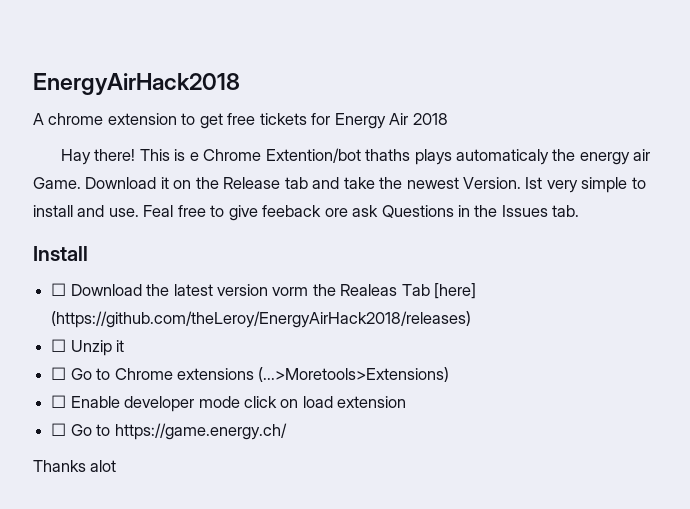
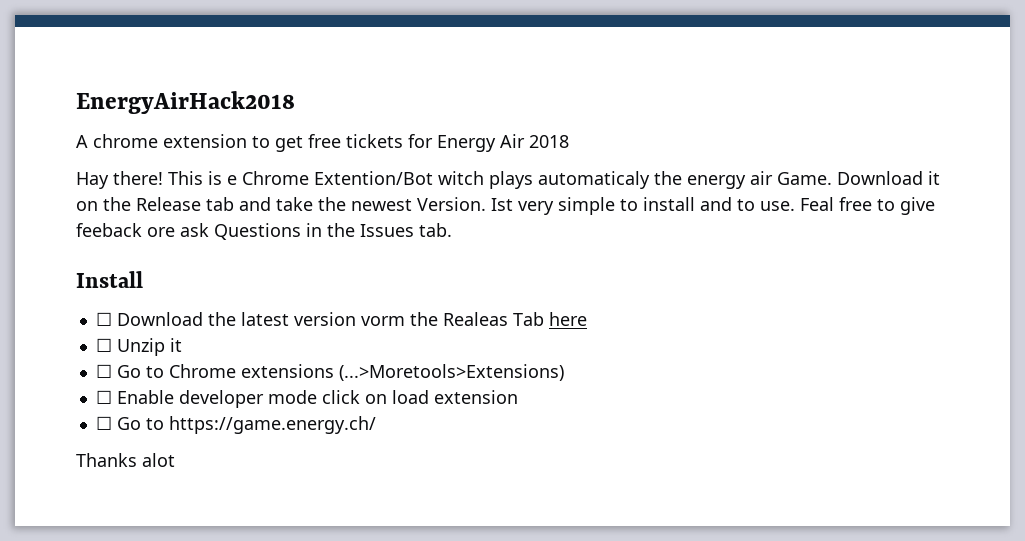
[265,148,411,163] Extention/bot thaths -> [314,171,484,185] Extention/Bot witch
(105, 211) none -> [737,199,755,211] to
[434,283,477,299] [51,311,472,328] [here] (https://github.com/theLeroy/EnergyAirHack2018/releases) -> [548,312,587,326] here

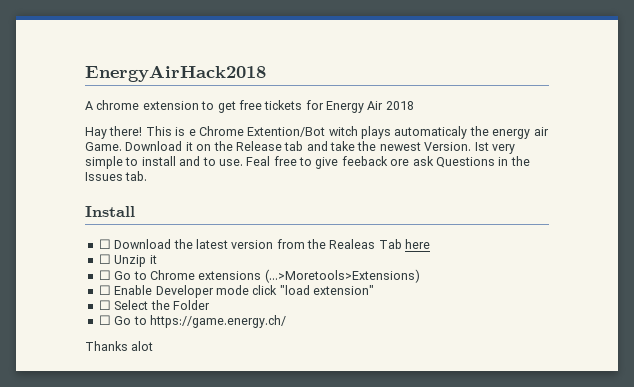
[360,316,405,326] vorm -> [276,239,305,249] from
[178,390,264,408] developer -> [155,285,214,298] Developer
[364,390,518,404] on load extension -> [279,285,374,295] [98,300,210,310] "load extension" // ☐ Select the Folder

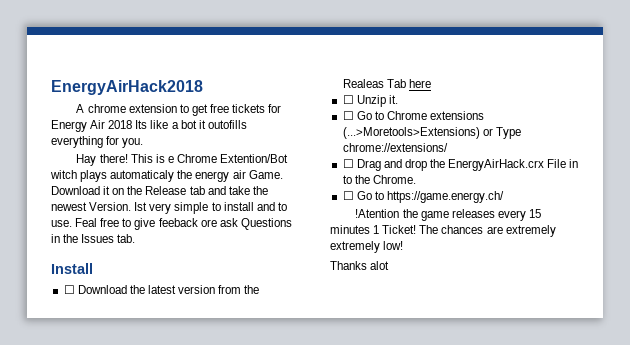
(414, 105) none -> [135,120,247,129] [51,136,144,148] Its like a bot it outofills everything for you.
[149,255,157,264] it -> [388,95,398,104] it.
[98,285,374,298] [98,300,210,310] [98,315,286,328] // ☐ Enable Developer mode click "load extension" // ☐ Select the Folder // ☐ Go to https://game.energy.ch/ -> [482,127,521,139] [342,143,448,152] [342,159,579,171] [342,175,416,184] [342,191,504,203] [355,209,542,221] [330,225,556,237] [330,241,404,253] or Type chrome://extensions/ // ☐ Drag and drop the EnergyAirHack.crx File in to the Chrome. // ☐ Go to https://game.energy.ch/ // !Atention the game releases every 15 minutes 1 Ticket! The chances are extremely extremely low!

